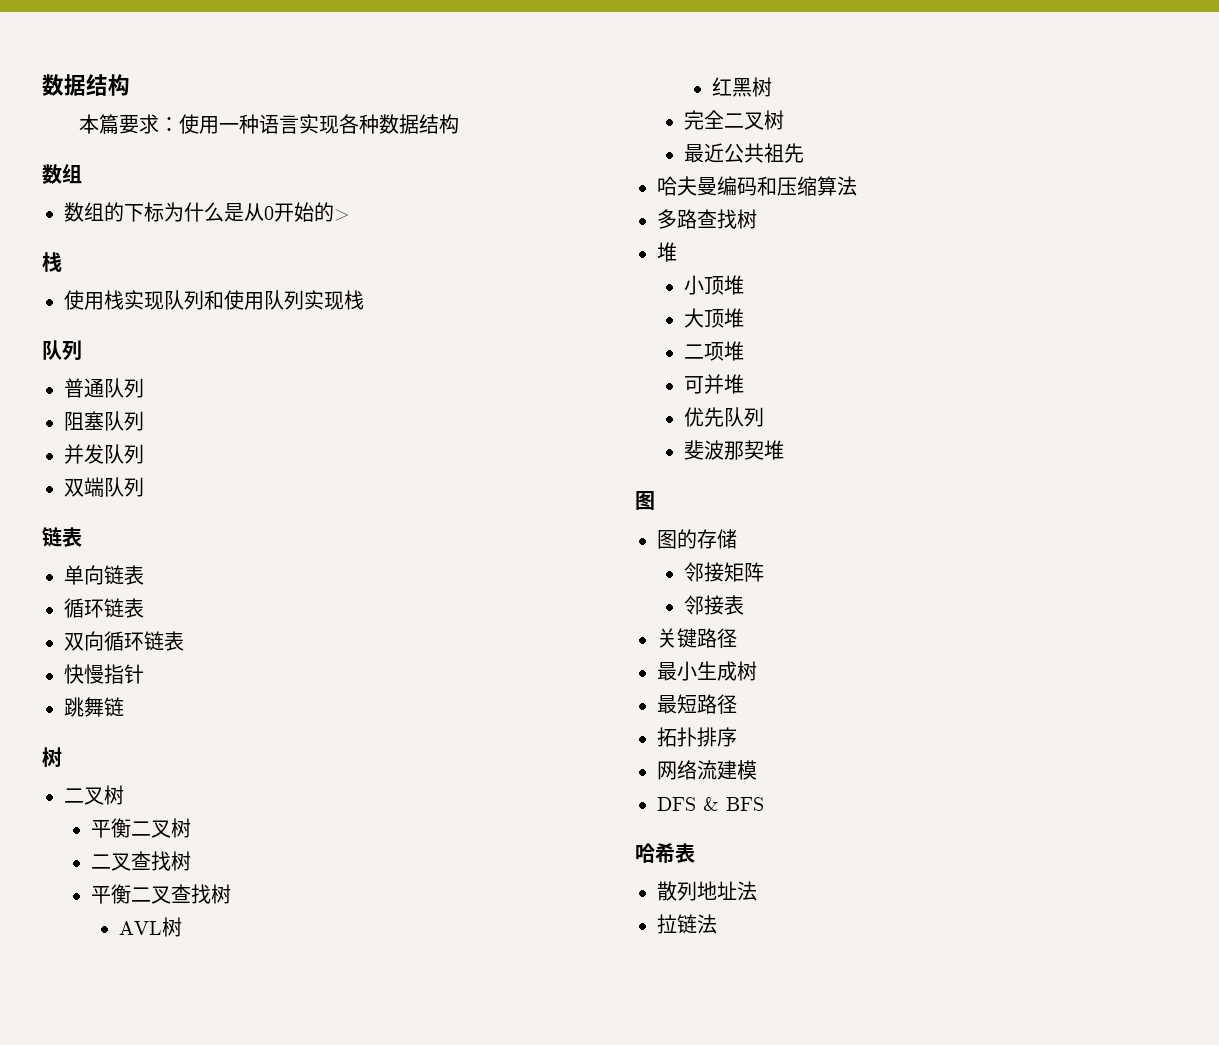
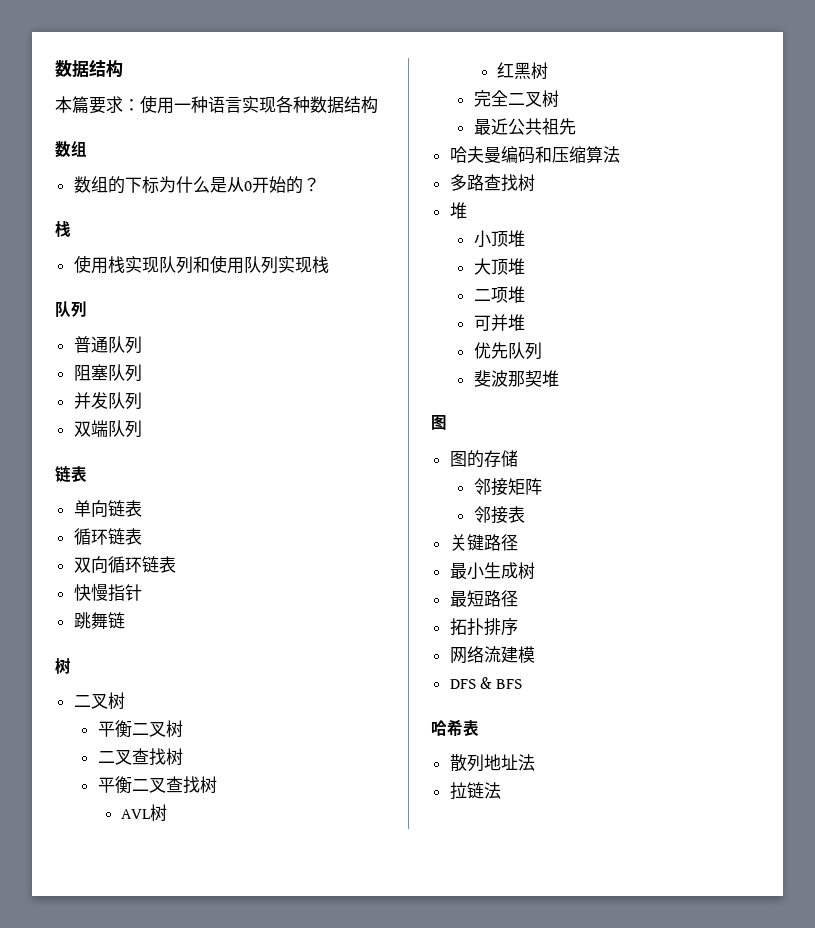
[334,209,350,221] > -> [302,177,320,192] ？

